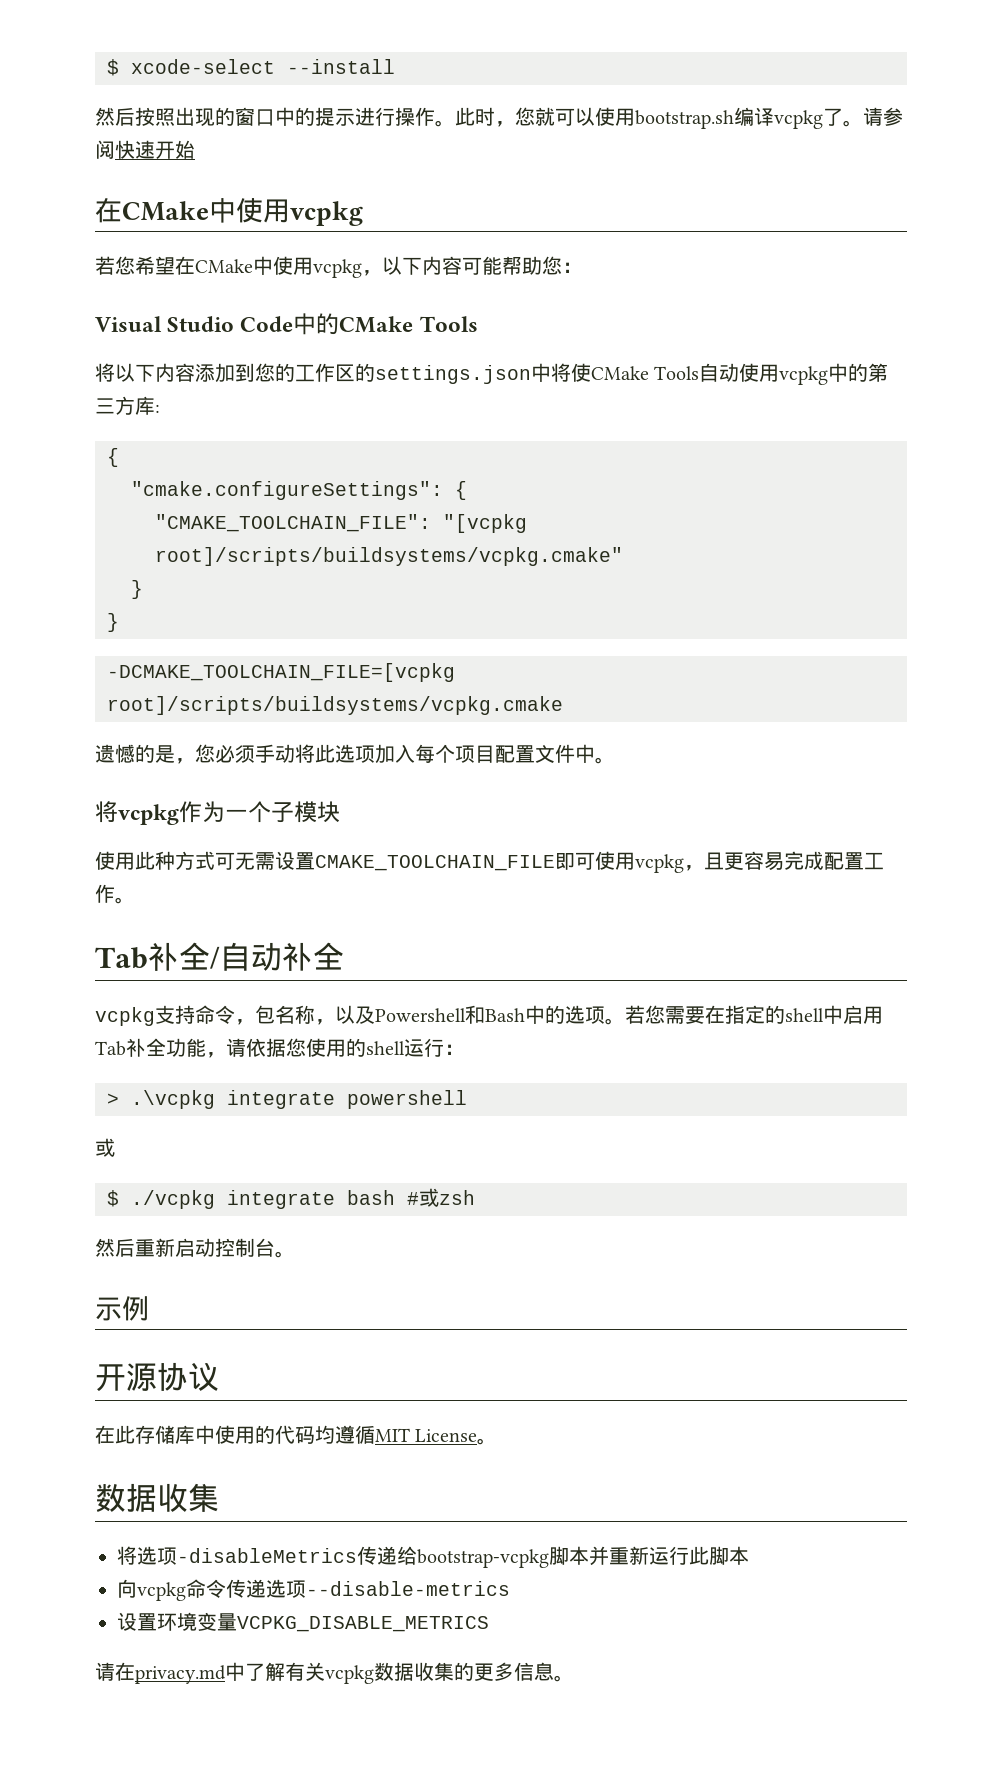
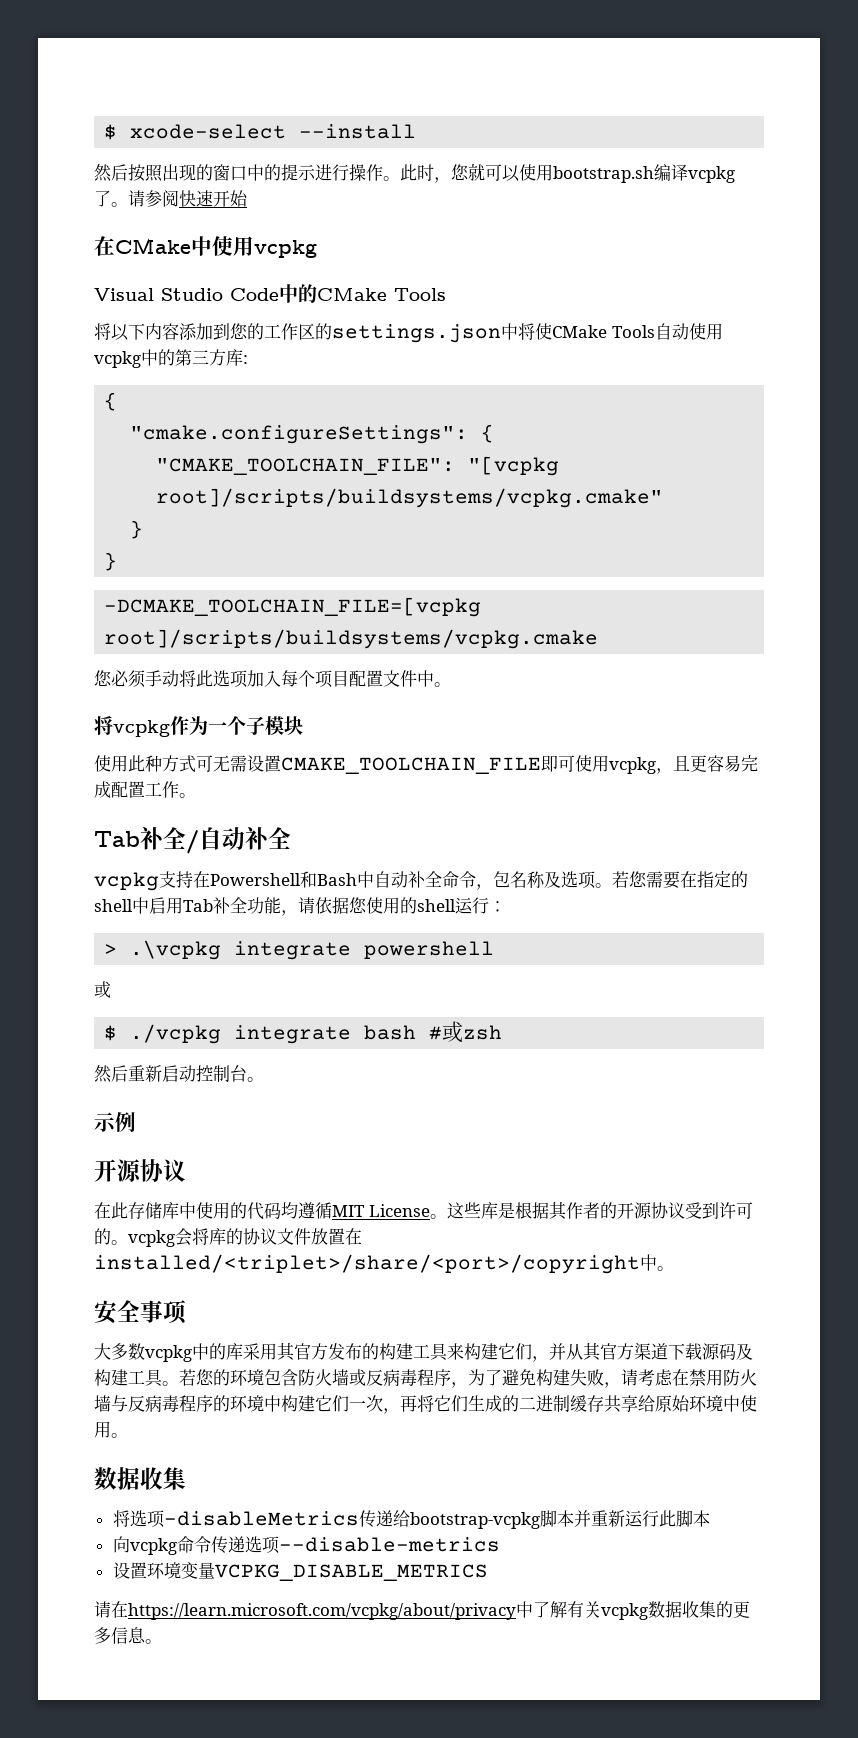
[95,256,582,278] // 若您希望在CMake中使用vcpkg，以下内容可能帮助您： -> (317, 249) none
[95,744,195,764] 遗憾的是， -> (599, 639) none
[195,1005,565,1025] 命令，包名称，以及Powershell和Bash中的 -> [193,871,561,890] 在Powershell和Bash中自动补全命令，包名称及
(498, 1441) none -> [446,1201,753,1220] [94,1228,362,1247] [94,1254,674,1274] [94,1300,187,1324] [94,1342,753,1362] [94,1369,757,1388] [94,1395,757,1414] [94,1421,128,1438] 这些库是根据其作者的开源协议受到许可的。vcpkg会将库的协议文件放置在installed/<triplet>/share/<port>/copyright中。 // 安全事项 // 大多数vcpkg中的库采用其官方发布的构建工具来构建它们，并从其官方渠道下载源码及构建工具。若您的环境包含防火墙或反病毒程序，为了避免构建失败，请考虑在禁用防火墙与反病毒程序的环境中构建它们一次，再将它们生成的二进制缓存共享给原始环境中使用。
[135,1665,226,1684] privacy.md -> [128,1603,516,1620] https://learn.microsoft.com/vcpkg/about/privacy

